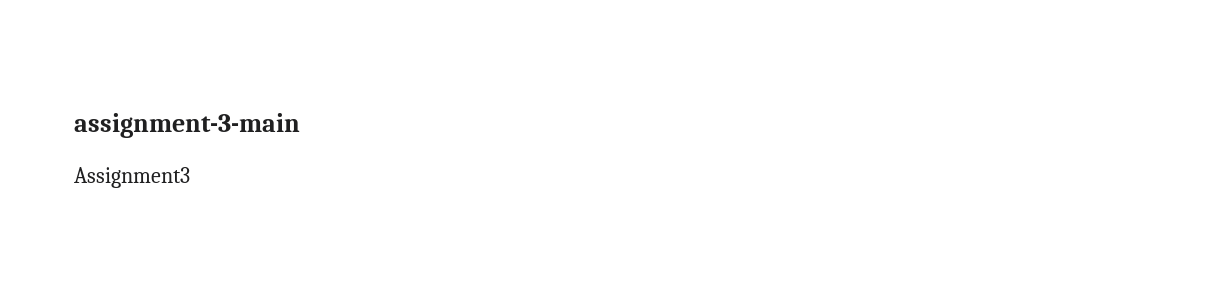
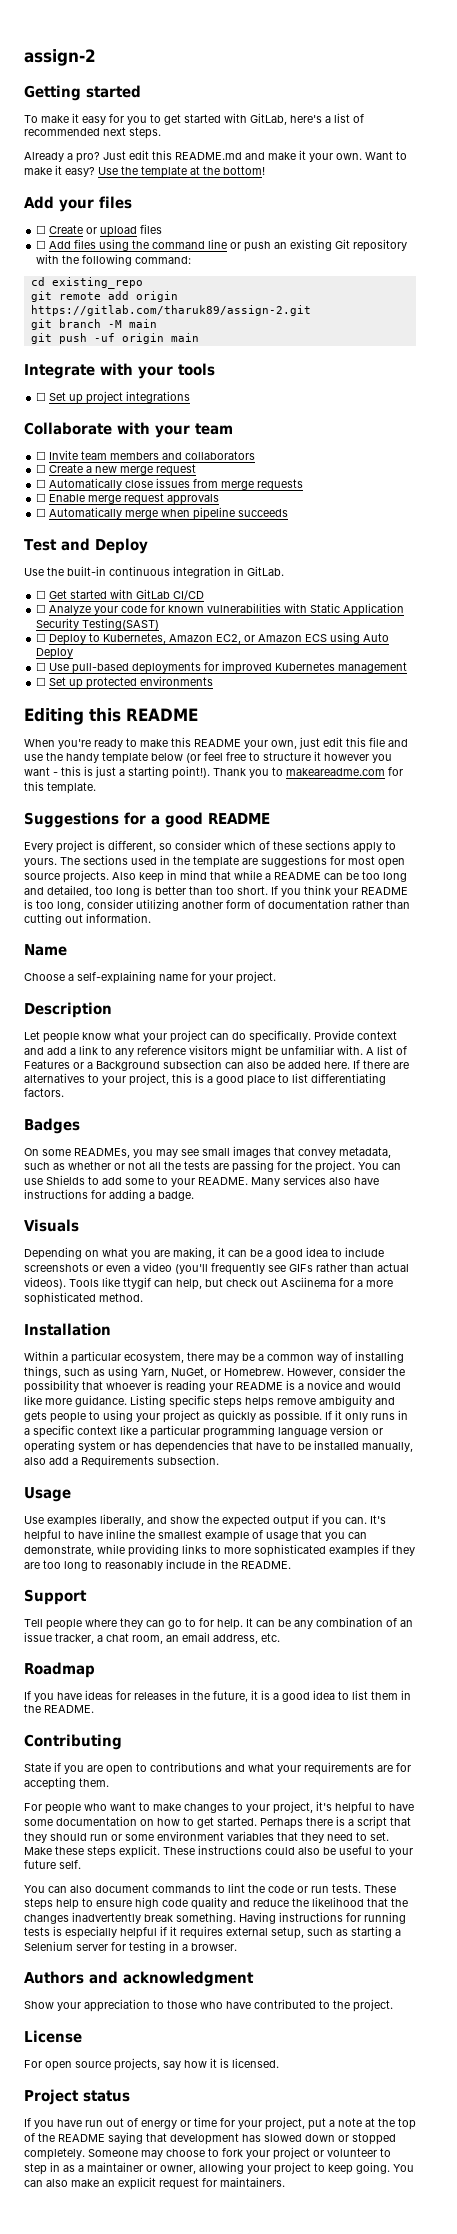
[74,113,300,138] [74,167,190,188] assignment-3-main // Assignment3 -> [24,49,96,66] [24,85,141,101] [24,113,364,125] [24,127,161,139] [24,150,407,163] [24,165,265,178] [24,196,132,212] [36,224,163,237] [36,239,408,252] [36,254,192,266] [30,277,143,289] [30,291,178,302] [30,305,311,316] [30,319,157,330] [30,333,199,344] [24,363,215,379] [36,391,191,404] [24,422,233,438] [36,450,256,460] [36,464,197,476] [36,478,304,491] [36,493,220,505] [36,507,289,520] [24,538,148,554] [24,566,284,578] [36,589,205,600] [36,603,405,616] [36,618,160,630] [36,632,390,645] [36,648,74,659] [36,661,408,674] [36,676,214,689] [24,708,198,725] [24,737,408,749] [24,751,392,764] [24,766,403,779] [24,781,96,794] [24,812,270,828] [24,840,396,853] [24,855,405,868] [24,870,407,883] [24,885,408,897] [24,899,410,911] [24,913,151,925] [24,944,67,956] [24,971,276,984] [24,1002,112,1018] [24,1030,397,1043] [24,1045,407,1057] [24,1059,409,1071] [24,1073,386,1086] [24,1088,64,1097] [24,1118,80,1134] [24,1146,391,1158] [24,1160,401,1173] [24,1175,379,1187] [24,1189,194,1201] [24,1219,79,1232] [24,1247,384,1260] [24,1262,409,1275] [24,1277,393,1290] [24,1292,143,1305] [24,1323,111,1336] [24,1351,404,1364] [24,1366,405,1378] [24,1380,401,1393] [24,1395,395,1408] [24,1410,408,1423] [24,1425,383,1438] [24,1440,413,1453] [24,1455,219,1468] [24,1487,71,1502] [24,1514,386,1527] [24,1529,367,1542] [24,1544,415,1557] [24,1559,291,1571] [24,1589,87,1605] [24,1617,413,1630] [24,1632,280,1644] [24,1662,95,1678] [24,1690,411,1702] [24,1704,94,1713] [24,1734,122,1750] [24,1762,411,1775] [24,1777,109,1790] [24,1801,414,1814] [24,1816,411,1829] [24,1831,389,1843] [24,1845,413,1858] [24,1860,81,1869] [24,1883,396,1893] [24,1897,408,1910] [24,1912,406,1924] [24,1926,401,1939] [24,1941,237,1953] [24,1971,254,1987] [24,1999,393,2012] [24,2030,82,2043] [24,2058,279,2071] [24,2089,130,2105] [24,2117,416,2130] [24,2132,396,2145] [24,2147,391,2160] [24,2162,414,2175] [24,2177,285,2190] assign-2 // Getting started // To make it easy for you to get started with GitLab, here's a list of recommended next steps. // Already a pro? Just edit this README.md and make it your own. Want to make it easy? Use the template at the bottom! // Add your files // ☐ Create or upload files // ☐ Add files using the command line or push an existing Git repository with the following command: // cd existing_repo // git remote add origin https://gitlab.com/tharuk89/assign-2.git // git branch -M main // git push -uf origin main // Integrate with your tools // ☐ Set up project integrations // Collaborate with your team // ☐ Invite team members and collaborators // ☐ Create a new merge request // ☐ Automatically close issues from merge requests // ☐ Enable merge request approvals // ☐ Automatically merge when pipeline succeeds // Test and Deploy // Use the built-in continuous integration in GitLab. // ☐ Get started with GitLab CI/CD // ☐ Analyze your code for known vulnerabilities with Static Application Security Testing(SAST) // ☐ Deploy to Kubernetes, Amazon EC2, or Amazon ECS using Auto Deploy // ☐ Use pull-based deployments for improved Kubernetes management // ☐ Set up protected environments // Editing this README // When you're ready to make this README your own, just edit this file and use the handy template below (or feel free to structure it however you want - this is just a starting point!). Thank you to makeareadme.com for this template. // Suggestions for a good README // Every project is different, so consider which of these sections apply to yours. The sections used in the template are suggestions for most open source projects. Also keep in mind that while a README can be too long and detailed, too long is better than too short. If you think your README is too long, consider utilizing another form of documentation rather than cutting out information. // Name // Choose a self-explaining name for your project. // Description // Let people know what your project can do specifically. Provide context and add a link to any reference visitors might be unfamiliar with. A list of Features or a Background subsection can also be added here. If there are alternatives to your project, this is a good place to list differentiating factors. // Badges // On some READMEs, you may see small images that convey metadata, such as whether or not all the tests are passing for the project. You can use Shields to add some to your README. Many services also have instructions for adding a badge. // Visuals // Depending on what you are making, it can be a good idea to include screenshots or even a video (you'll frequently see GIFs rather than actual videos). Tools like ttygif can help, but check out Asciinema for a more sophisticated method. // Installation // Within a particular ecosystem, there may be a common way of installing things, such as using Yarn, NuGet, or Homebrew. However, consider the possibility that whoever is reading your README is a novice and would like more guidance. Listing specific steps helps remove ambiguity and gets people to using your project as quickly as possible. If it only runs in a specific context like a particular programming language version or operating system or has dependencies that have to be installed manually, also add a Requirements subsection. // Usage // Use examples liberally, and show the expected output if you can. It's helpful to have inline the smallest example of usage that you can demonstrate, while providing links to more sophisticated examples if they are too long to reasonably include in the README. // Support // Tell people where they can go to for help. It can be any combination of an issue tracker, a chat room, an email address, etc. // Roadmap // If you have ideas for releases in the future, it is a good idea to list them in the README. // Contributing // State if you are open to contributions and what your requirements are for accepting them. // For people who want to make changes to your project, it's helpful to have some documentation on how to get started. Perhaps there is a script that they should run or some environment variables that they need to set. Make these steps explicit. These instructions could also be useful to your future self. // You can also document commands to lint the code or run tests. These steps help to ensure high code quality and reduce the likelihood that the changes inadvertently break something. Having instructions for running tests is especially helpful if it requires external setup, such as starting a Selenium server for testing in a browser. // Authors and acknowledgment // Show your appreciation to those who have contributed to the project. // License // For open source projects, say how it is licensed. // Project status // If you have run out of energy or time for your project, put a note at the top of the README saying that development has slowed down or stopped completely. Someone may choose to fork your project or volunteer to step in as a maintainer or owner, allowing your project to keep going. You can also make an explicit request for maintainers.

